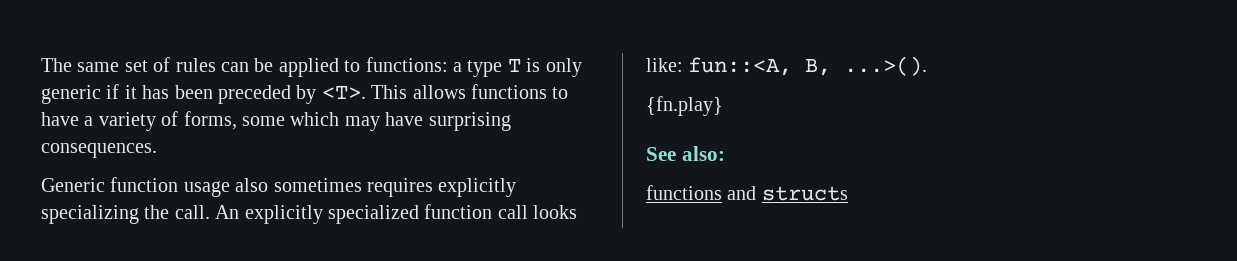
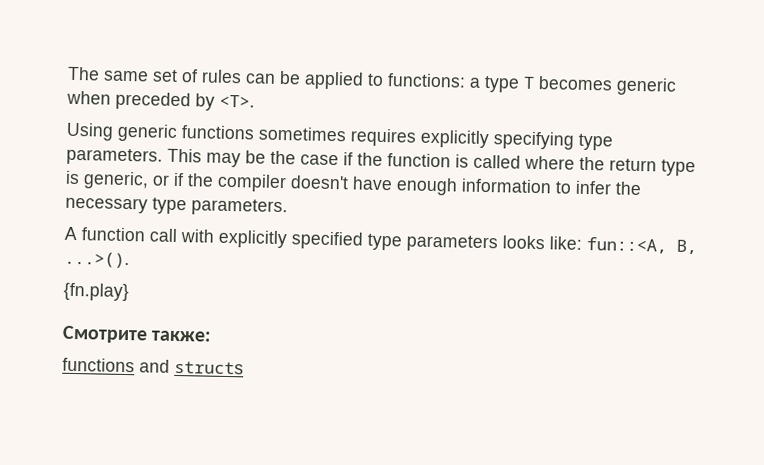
[526,58,582,77] [41,84,569,104] [41,111,511,131] [41,143,157,158] [41,177,517,197] [41,204,528,224] is only generic if it has been preceded by <T>. This allows functions to have a variety of forms, some which may have surprising consequences. // Generic function usage also sometimes requires explicitly specializing the call. An explicitly specialized function call -> [538,76,677,96] [66,90,255,111] [66,122,613,151] [66,147,696,177] [65,170,642,196] [65,196,288,217] [64,226,498,253] becomes generic when preceded by <T>. // Using generic functions sometimes requires explicitly specifying type parameters. This may be the case if the function is called where the return type is generic, or if the compiler doesn't have enough information to infer the necessary type parameters. // A function call with explicitly specified type parameters
[646,146,725,161] See also: -> [62,325,213,344] Смотрите также:

